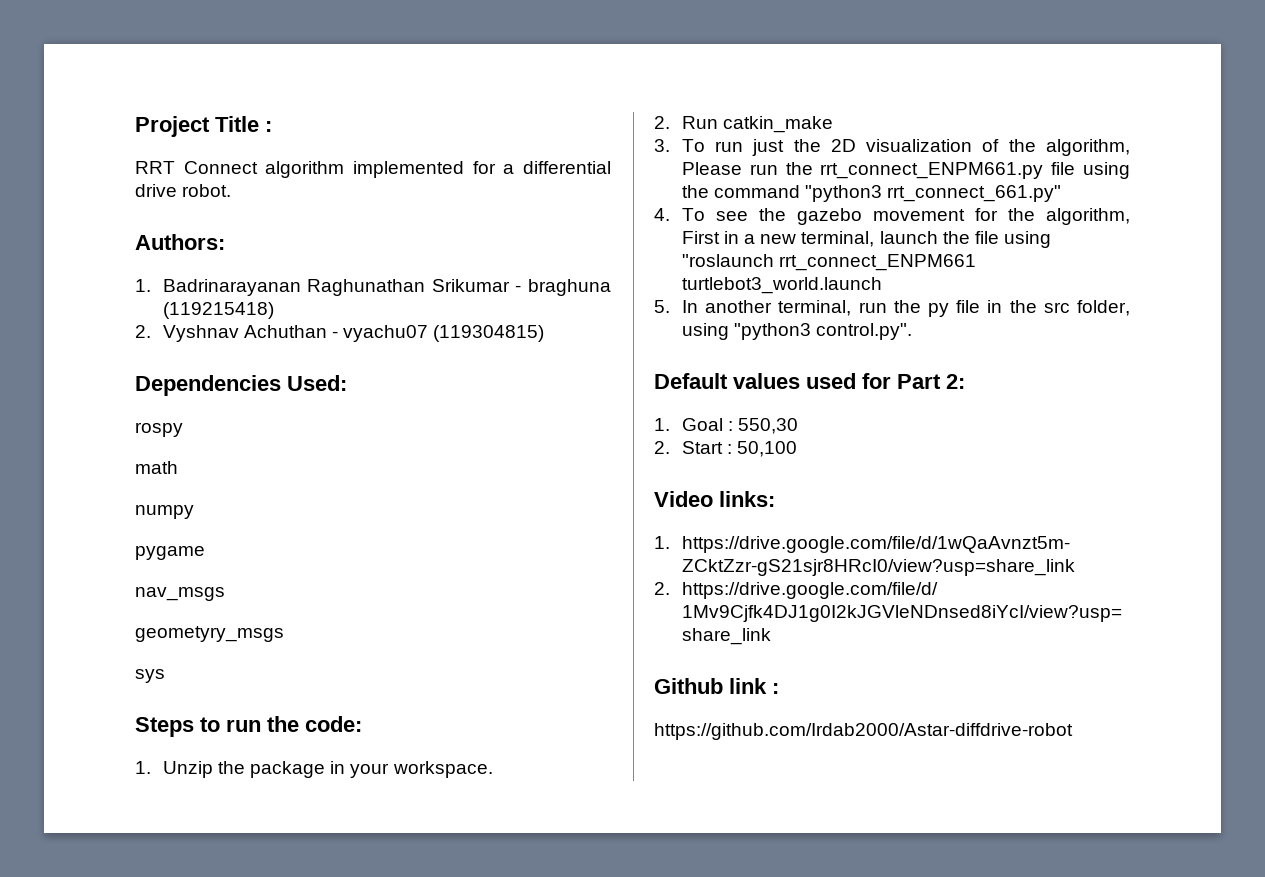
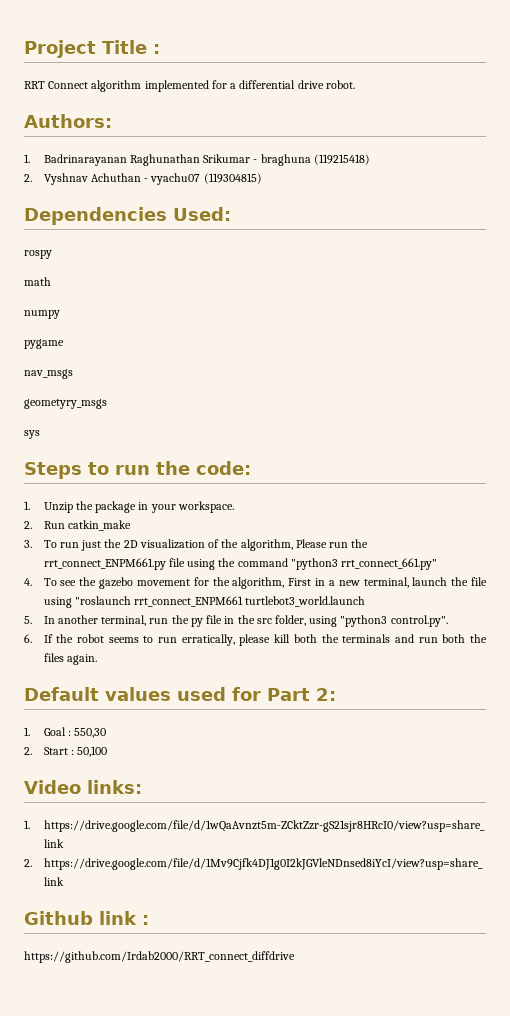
(913, 331) none -> [24,634,488,646] [43,653,97,665] // 6. If the robot seems to run erratically, please kill both the terminals and run both the files again.
[654,723,1073,740] https://github.com/Irdab2000/Astar-diffdrive-robot -> [24,951,295,963] https://github.com/Irdab2000/RRT_connect_diffdrive

